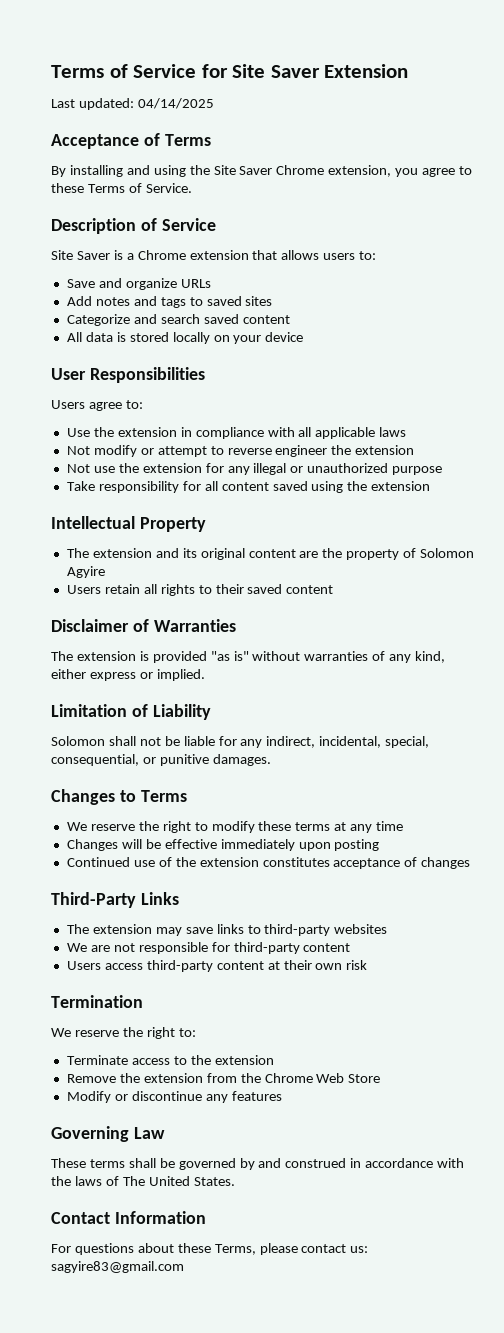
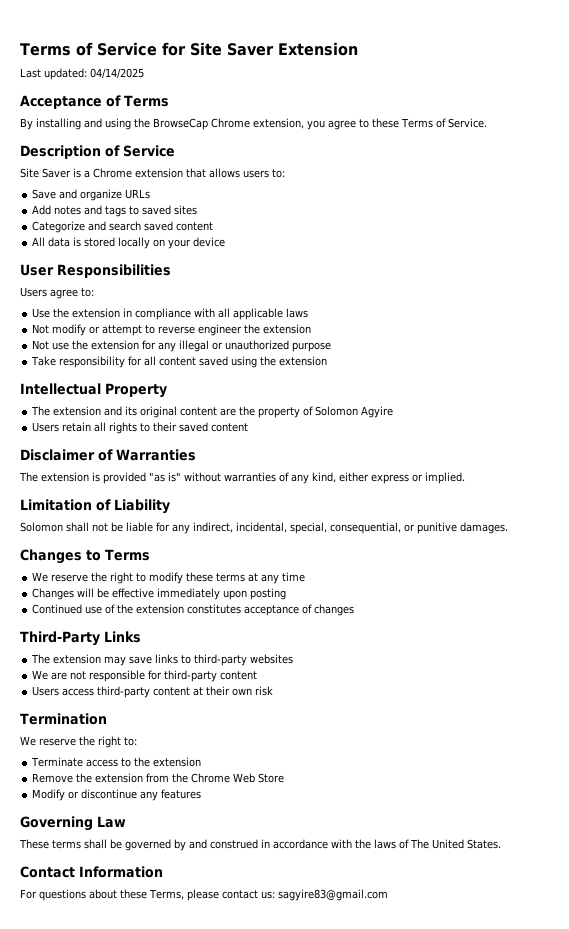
[213,165,273,175] Site Saver -> [153,118,208,130] BrowseCap

